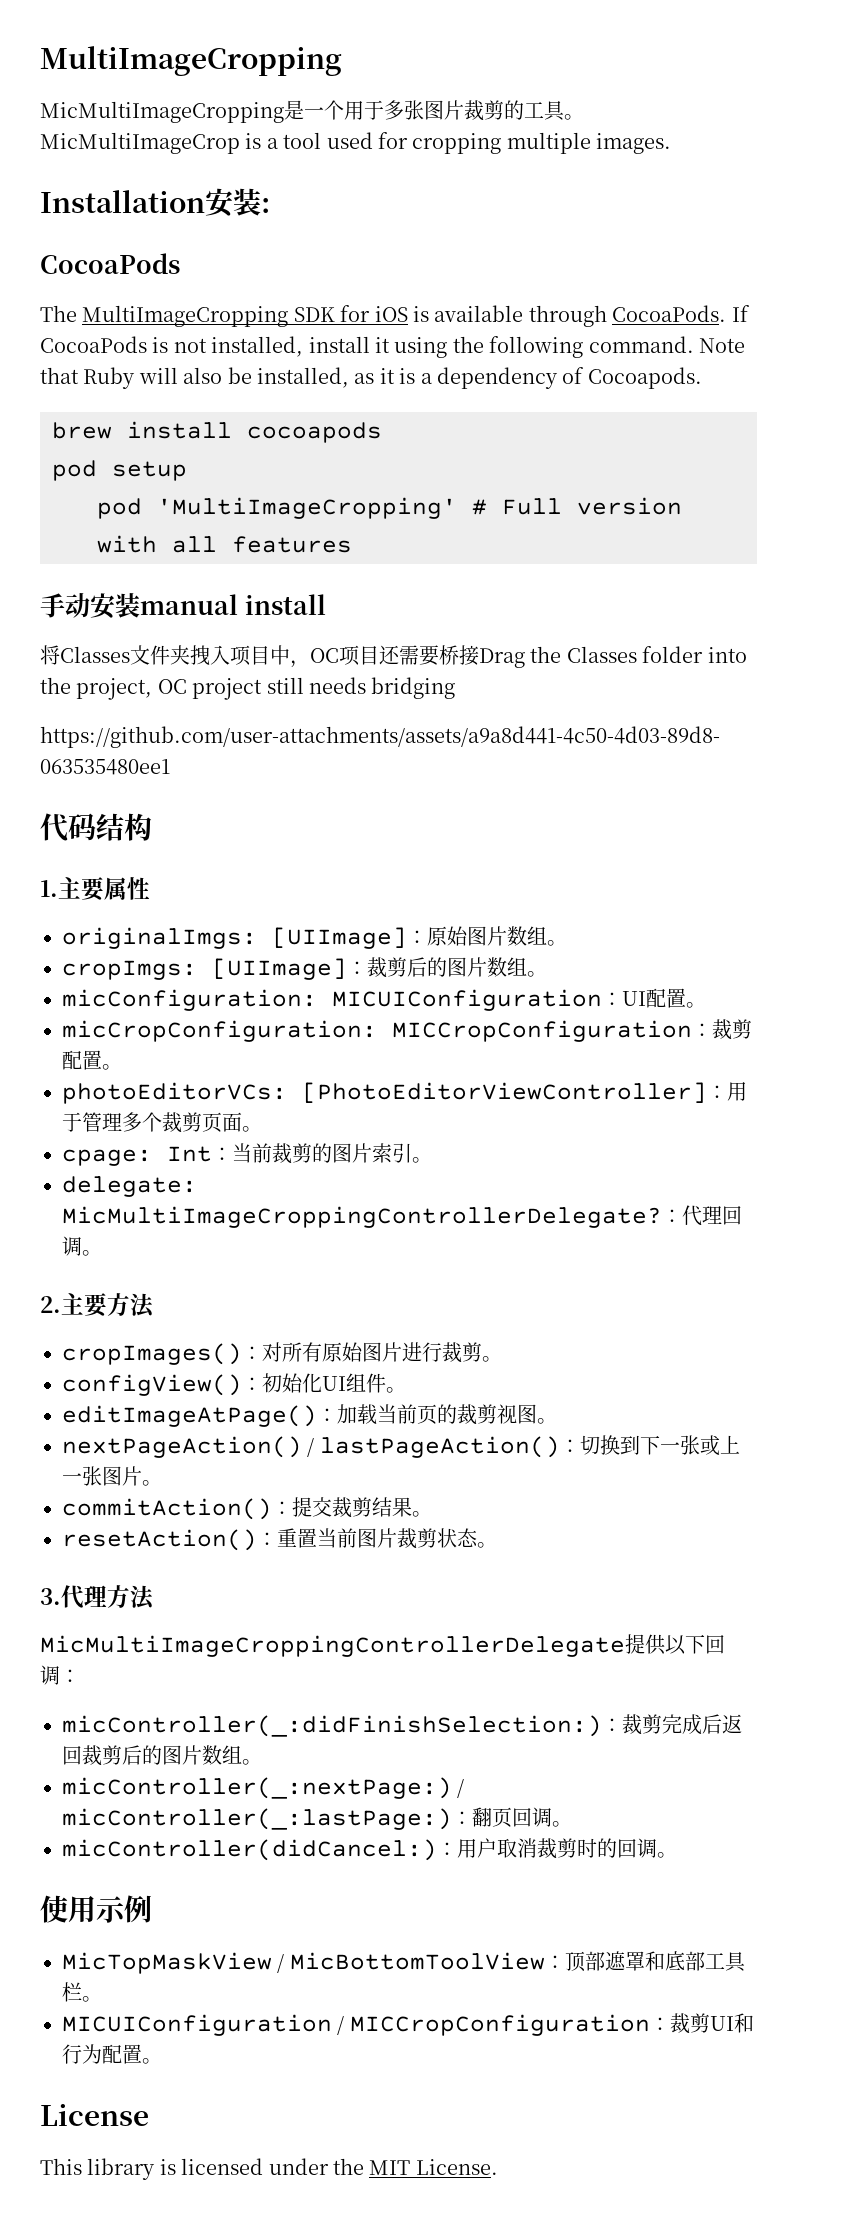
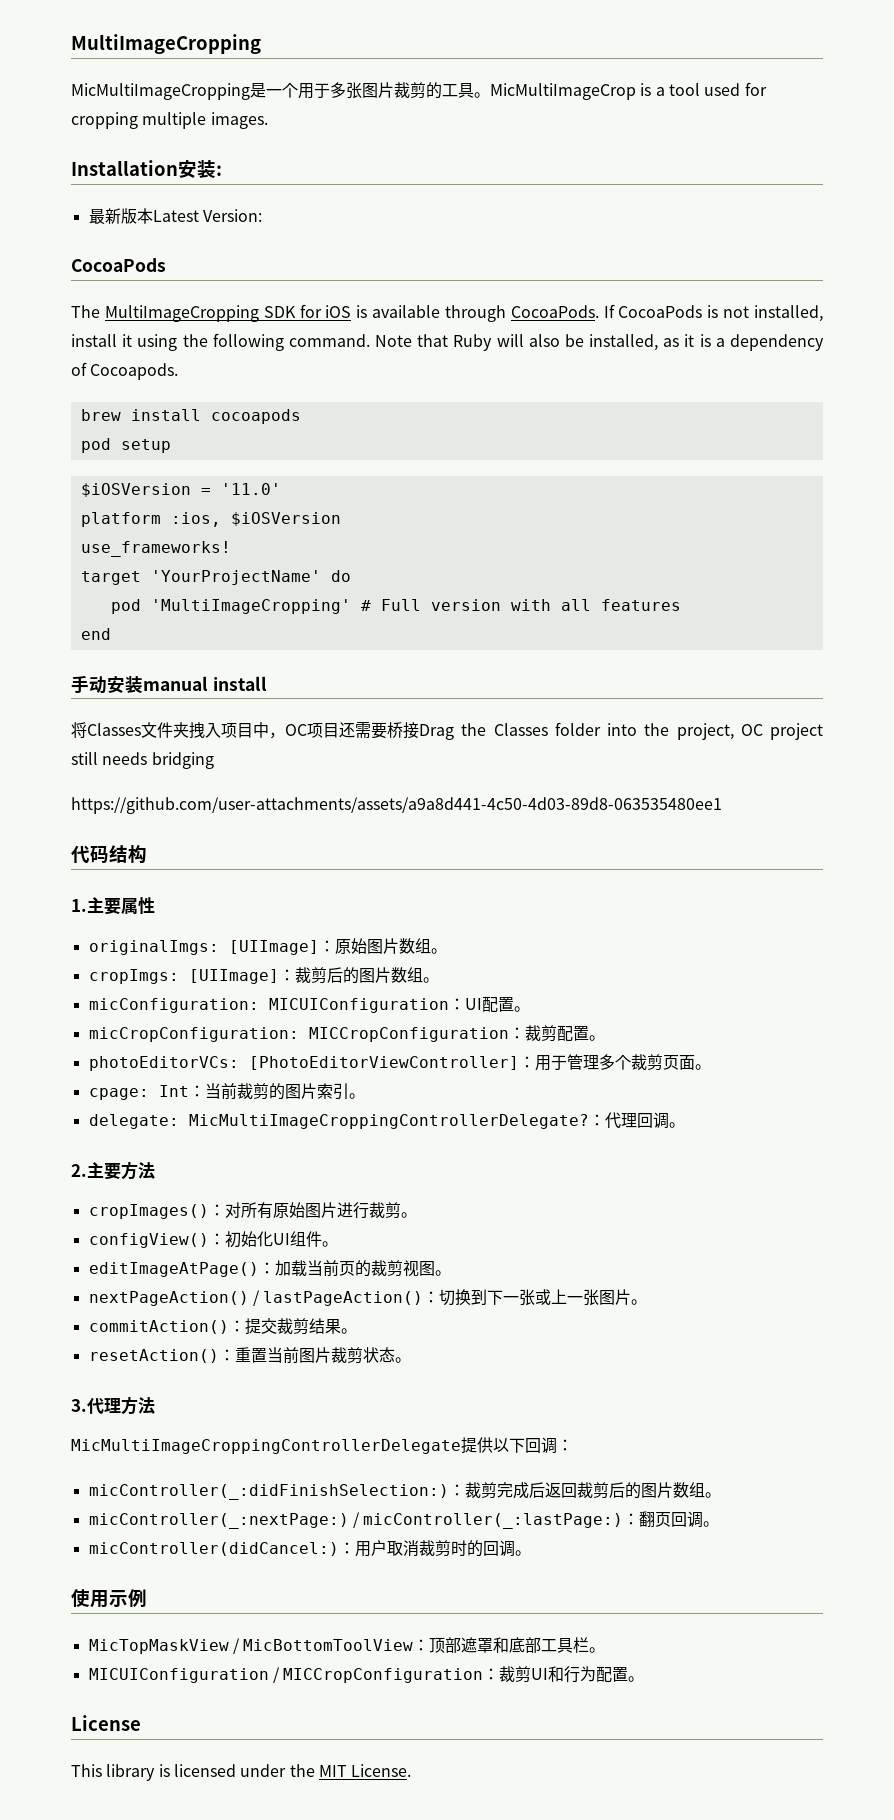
(270, 205) none -> [88,208,262,224] // 最新版本Latest Version:
(187, 471) none -> [80,483,281,497] [80,512,341,527] [80,541,231,557] [80,570,351,585] // $iOSVersion = '11.0' // platform :ios, $iOSVersion // use_frameworks! // target 'YourProjectName' do
(352, 544) none -> [80,628,111,640] // end

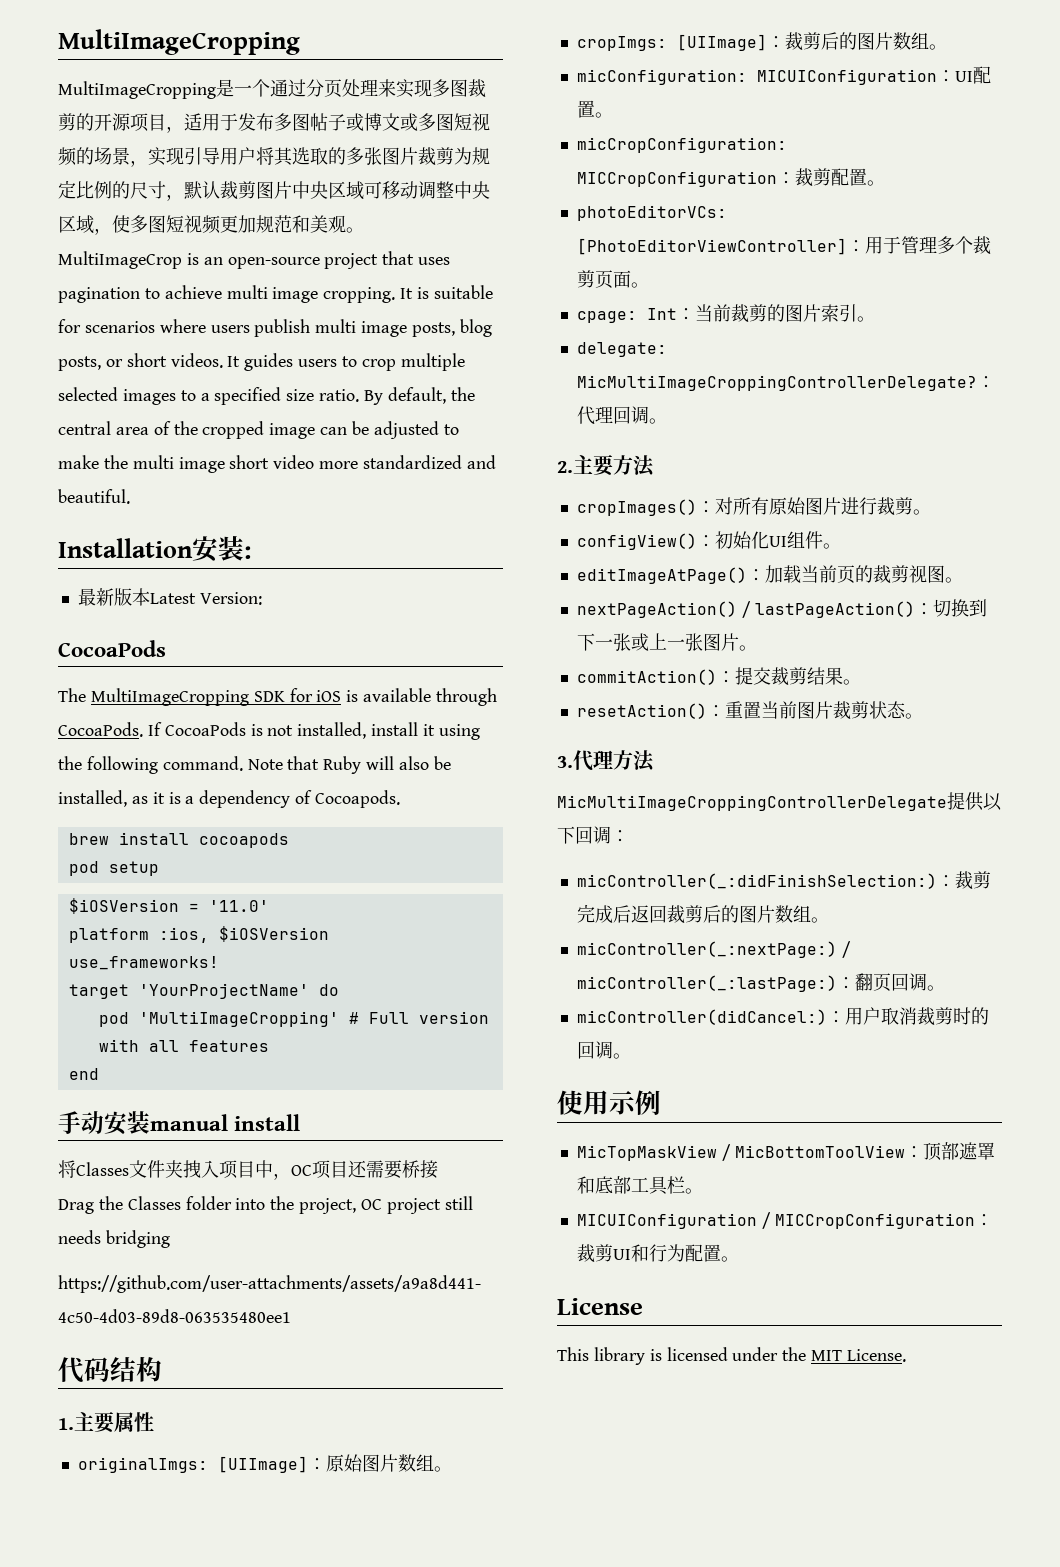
[71,82,767,100] [71,112,268,129] MicMultiImageCropping是一个用于多张图片裁剪的工具。MicMultiImageCrop is a tool used for cropping multiple images. -> [58,79,486,99] [58,113,490,133] [58,147,490,167] [58,180,490,201] [58,215,364,235] [58,251,451,269] [58,285,493,303] [58,319,492,337] [58,353,465,371] [58,387,475,405] [58,421,459,439] [58,455,496,473] [58,489,130,504] MultiImageCropping是一个通过分页处理来实现多图裁剪的开源项目，适用于发布多图帖子或博文或多图短视频的场景，实现引导用户将其选取的多张图片裁剪为规定比例的尺寸，默认裁剪图片中央区域可移动调整中央区域，使多图短视频更加规范和美观。 // MultiImageCrop is an open-source project that uses pagination to achieve multi image cropping. It is suitable for scenarios where users publish multi image posts, blog posts, or short videos. It guides users to crop multiple selected images to a specified size ratio. By default, the central area of the cropped image can be adjusted to make the multi image short video more standardized and beautiful.
(419, 730) none -> (438, 1169) //

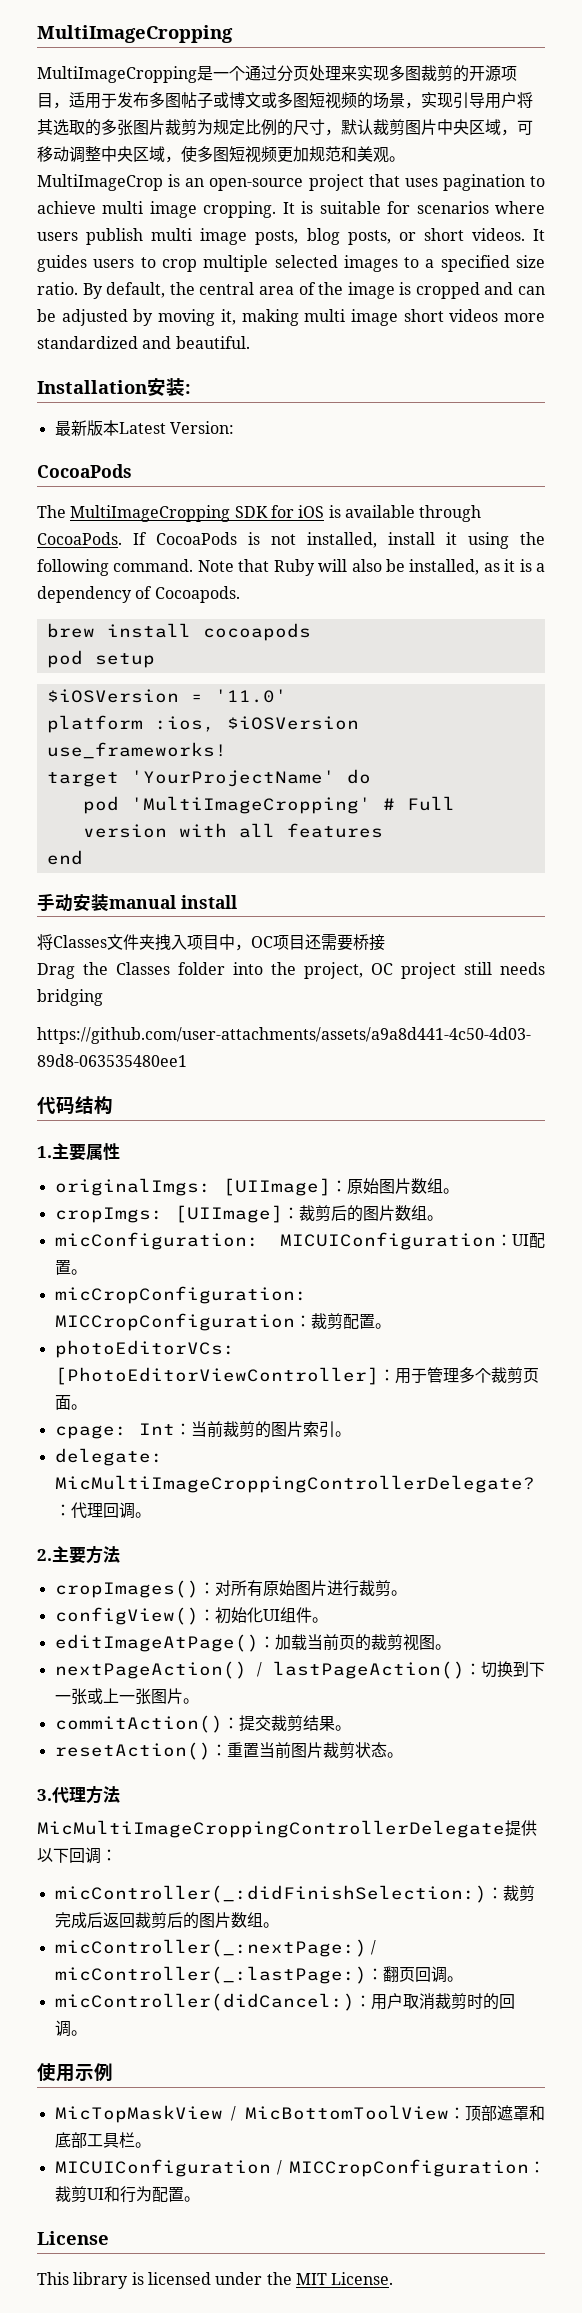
(364, 190) none -> [501,129,517,136] ，
[202,421,459,439] [58,455,128,469] cropped image can be adjusted to make the -> [347,282,545,299] [37,309,299,326] image is cropped and can be adjusted by moving it, making
[273,455,315,469] video -> [449,309,499,322] videos

